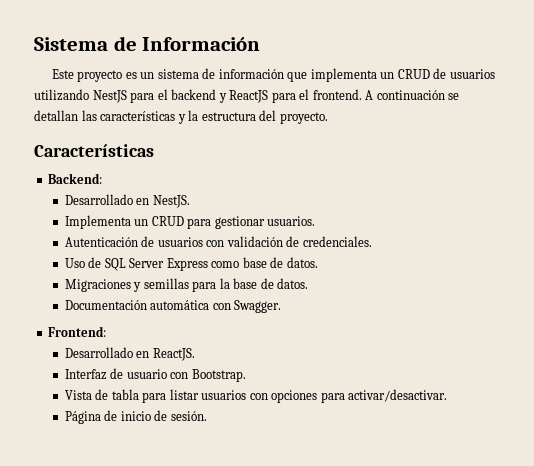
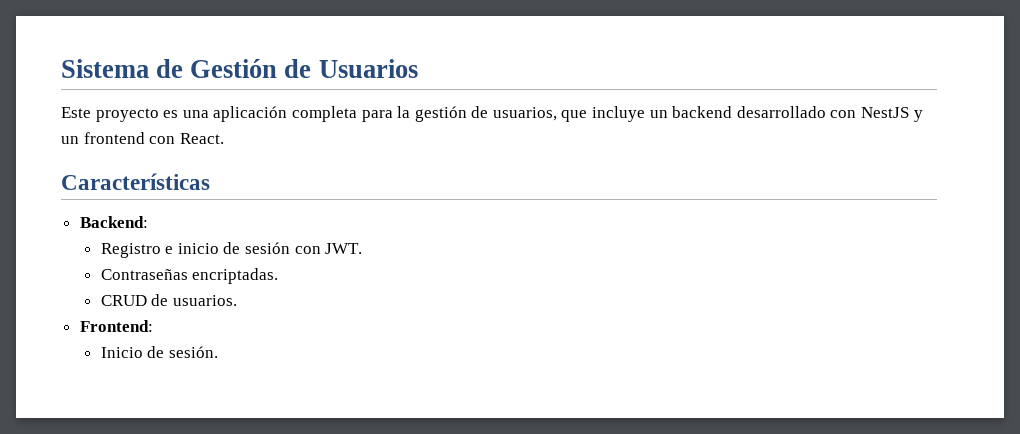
[142,37,261,51] Información -> [190,59,418,78] Gestión de Usuarios
[140,68,495,82] [34,89,460,103] [34,110,328,124] [34,144,154,157] [48,173,103,184] [64,194,190,208] [64,215,316,229] [64,236,372,247] [64,257,318,271] [64,278,309,292] [64,300,282,313] [48,326,107,337] [64,347,195,361] [64,368,246,382] [64,389,448,403] [64,410,151,424] un sistema de información que implementa un CRUD de usuarios utilizando NestJS para el backend y ReactJS para el frontend. A continuación se detallan las características y la estructura del proyecto. // Características // Backend: // Desarrollado en NestJS. // Implementa un CRUD para gestionar usuarios. // Autenticación de usuarios con validación de credenciales. // Uso de SQL Server Express como base de datos. // Migraciones y semillas para la base de datos. // Documentación automática con Swagger. // Frontend: // Desarrollado en ReactJS. // Interfaz de usuario con Bootstrap. // Vista de tabla para listar usuarios con opciones para activar/desactivar. // Página de inicio -> [182,106,923,122] [61,132,224,144] [61,173,210,190] [79,216,148,228] [100,242,363,258] [100,268,279,284] [100,294,237,306] [79,320,153,332] [100,347,143,358] una aplicación completa para la gestión de usuarios, que incluye un backend desarrollado con NestJS y un frontend con React. // Características // Backend: // Registro e inicio de sesión con JWT. // Contraseñas encriptadas. // CRUD de usuarios. // Frontend: // Inicio

